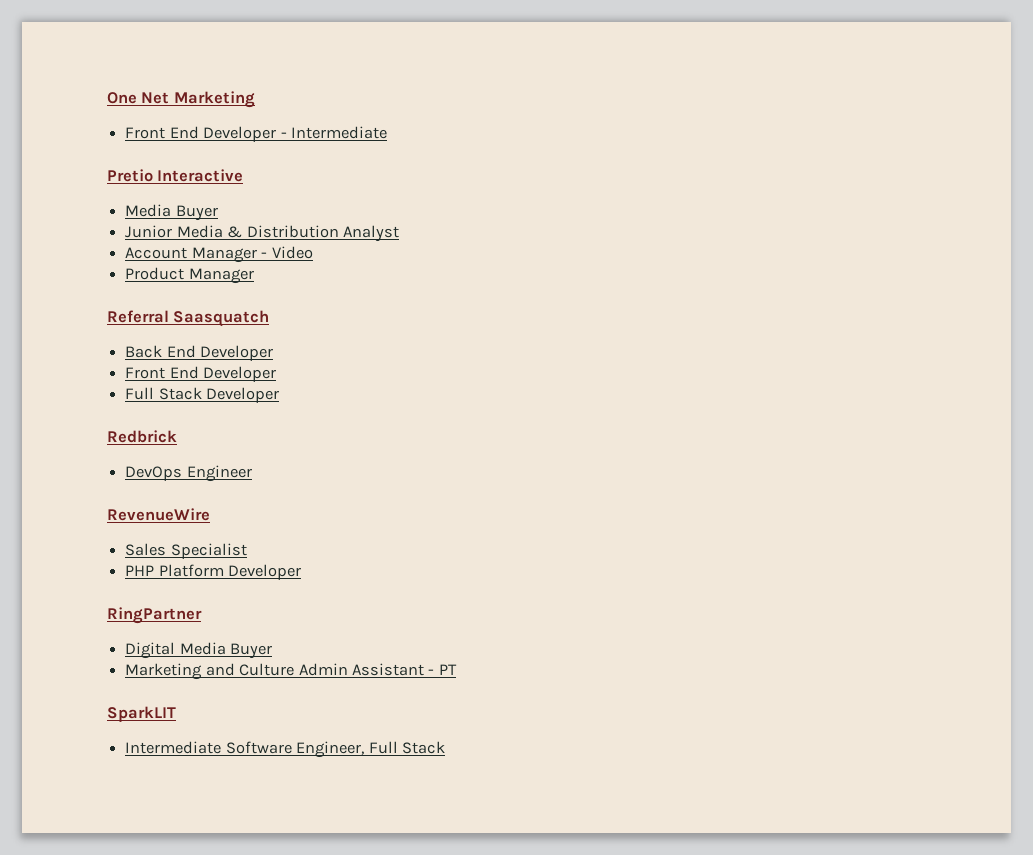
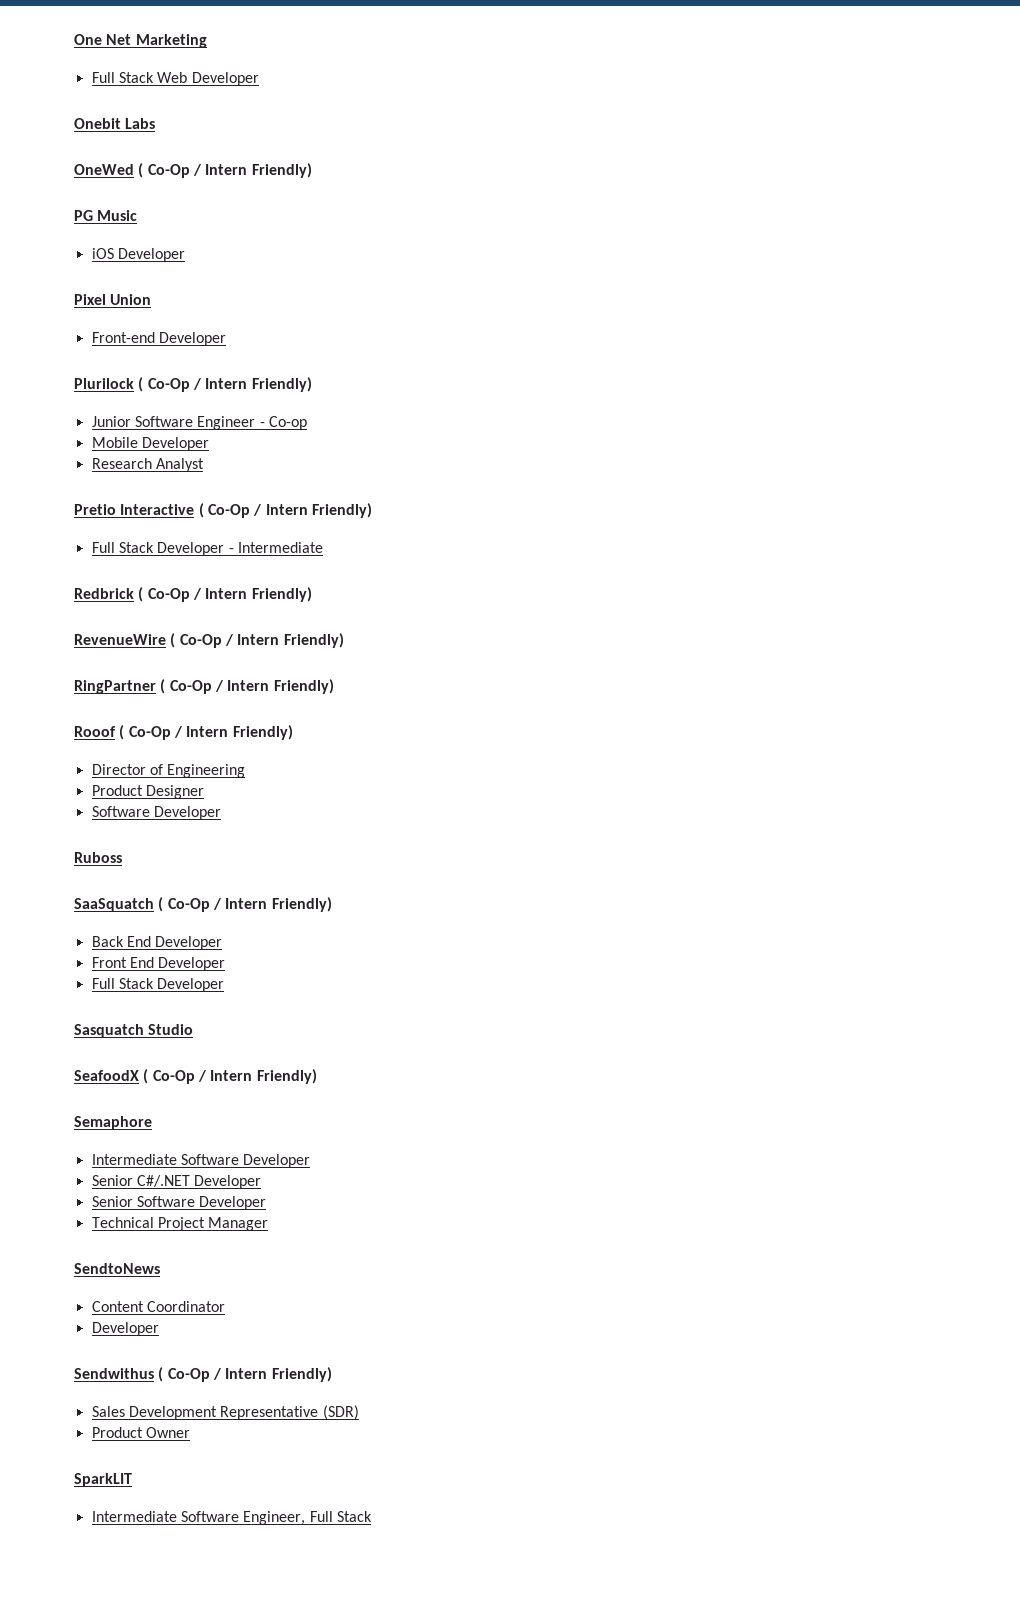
[125,126,387,142] [107,169,244,182] [125,204,218,221] [125,225,399,242] [125,246,313,263] [125,267,254,284] [107,310,270,327] Front End Developer - Intermediate // Pretio Interactive // Media Buyer // Junior Media & Distribution Analyst // Account Manager - Video // Product Manager // Referral Saasquatch -> [91,72,259,86] [74,118,156,129] [74,163,312,178] [74,210,138,221] [91,248,185,262] [74,294,152,305] [91,332,226,346] [74,377,312,392] [91,416,307,430] [91,437,209,451] [91,458,204,472] [74,503,372,518] [91,542,323,556] [74,587,312,602] [74,633,344,648] [74,679,334,694] [74,725,293,740] [91,764,246,778] [91,785,204,799] [91,806,221,820] [74,852,122,863] [74,897,332,912] Full Stack Web Developer // Onebit Labs // OneWed ( Co-Op / Intern Friendly) // PG Music // iOS Developer // Pixel Union // Front-end Developer // Plurilock ( Co-Op / Intern Friendly) // Junior Software Engineer - Co-op // Mobile Developer // Research Analyst // Pretio Interactive ( Co-Op / Intern Friendly) // Full Stack Developer - Intermediate // Redbrick ( Co-Op / Intern Friendly) // RevenueWire ( Co-Op / Intern Friendly) // RingPartner ( Co-Op / Intern Friendly) // Rooof ( Co-Op / Intern Friendly) // Director of Engineering // Product Designer // Software Developer // Ruboss // SaaSquatch ( Co-Op / Intern Friendly)
[107,430,177,443] [125,465,252,482] [107,508,210,521] [125,543,247,559] [125,564,302,580] [107,607,202,624] [125,642,273,659] [125,663,457,680] Redbrick // DevOps Engineer // RevenueWire // Sales Specialist // PHP Platform Developer // RingPartner // Digital Media Buyer // Marketing and Culture Admin Assistant - PT -> [74,1024,194,1038] [74,1069,317,1084] [74,1116,152,1130] [91,1154,311,1168] [91,1175,262,1189] [91,1196,267,1210] [91,1217,269,1231] [74,1263,160,1274] [91,1301,225,1312] [91,1322,159,1336] [74,1367,332,1382] [91,1405,359,1420] [91,1427,190,1438] Sasquatch Studio // SeafoodX ( Co-Op / Intern Friendly) // Semaphore // Intermediate Software Developer // Senior C#/.NET Developer // Senior Software Developer // Technical Project Manager // SendtoNews // Content Coordinator // Developer // Sendwithus ( Co-Op / Intern Friendly) // Sales Development Representative (SDR) // Product Owner

